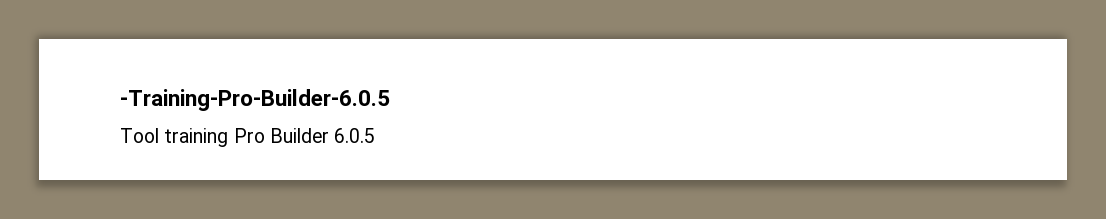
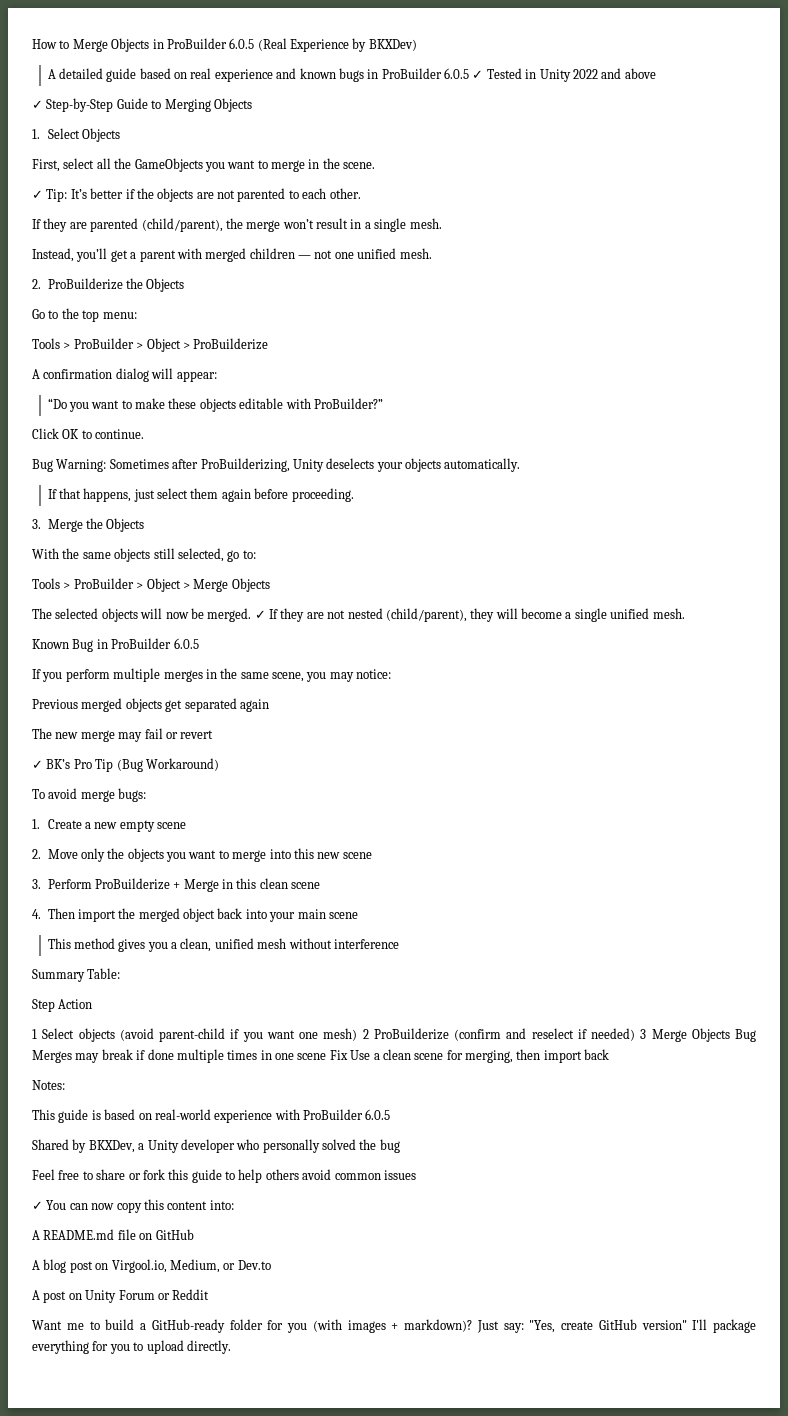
[120,89,390,111] [120,128,376,147] -Training-Pro-Builder-6.0.5 // Tool training Pro Builder 6.0.5 -> [32,38,417,52] [47,68,656,82] [32,98,252,112] [32,128,120,142] [32,158,376,172] [32,188,361,202] [32,218,442,232] [32,248,432,262] [32,278,185,292] [32,308,137,322] [32,338,269,352] [32,368,217,382] [47,398,383,412] [32,428,145,439] [32,458,521,472] [47,488,354,502] [32,518,145,532] [32,548,256,562] [32,578,270,592] [32,608,685,622] [32,638,199,652] [32,668,392,682] [32,698,269,712] [32,728,214,742] [32,758,219,772] [32,788,147,802] [32,819,187,832] [32,848,372,862] [32,878,321,892] [32,908,358,922] [47,938,399,952] [32,968,121,982] [32,999,93,1012] [32,1028,756,1042] [32,1049,610,1063] [32,1080,65,1090] [32,1109,391,1123] [32,1139,400,1153] [32,1169,416,1183] [32,1199,234,1213] [32,1229,194,1240] [32,1259,271,1273] [32,1289,210,1303] [32,1319,756,1333] [32,1340,231,1354] How to Merge Objects in ProBuilder 6.0.5 (Real Experience by BKXDev) // A detailed guide based on real experience and known bugs in ProBuilder 6.0.5 ✓ Tested in Unity 2022 and above // ✓ Step-by-Step Guide to Merging Objects // 1. Select Objects // First, select all the GameObjects you want to merge in the scene. // ✓ Tip: It’s better if the objects are not parented to each other. // If they are parented (child/parent), the merge won’t result in a single mesh. // Instead, you’ll get a parent with merged children — not one unified mesh. // 2. ProBuilderize the Objects // Go to the top menu: // Tools > ProBuilder > Object > ProBuilderize // A confirmation dialog will appear: // “Do you want to make these objects editable with ProBuilder?” // Click OK to continue. // Bug Warning: Sometimes after ProBuilderizing, Unity deselects your objects automatically. // If that happens, just select them again before proceeding. // 3. Merge the Objects // With the same objects still selected, go to: // Tools > ProBuilder > Object > Merge Objects // The selected objects will now be merged. ✓ If they are not nested (child/parent), they will become a single unified mesh. // Known Bug in ProBuilder 6.0.5 // If you perform multiple merges in the same scene, you may notice: // Previous merged objects get separated again // The new merge may fail or revert // ✓ BK’s Pro Tip (Bug Workaround) // To avoid merge bugs: // 1. Create a new empty scene // 2. Move only the objects you want to merge into this new scene // 3. Perform ProBuilderize + Merge in this clean scene // 4. Then import the merged object back into your main scene // This method gives you a clean, unified mesh without interference // Summary Table: // Step Action // 1 Select objects (avoid parent-child if you want one mesh) 2 ProBuilderize (confirm and reselect if needed) 3 Merge Objects Bug Merges may break if done multiple times in one scene Fix Use a clean scene for merging, then import back // Notes: // This guide is based on real-world experience with ProBuilder 6.0.5 // Shared by BKXDev, a Unity developer who personally solved the bug // Feel free to share or fork this guide to help others avoid common issues // ✓ You can now copy this content into: // A README.md file on GitHub // A blog post on Virgool.io, Medium, or Dev.to // A post on Unity Forum or Reddit // Want me to build a GitHub-ready folder for you (with images + markdown)? Just say: "Yes, create GitHub version" I'll package everything for you to upload directly.

